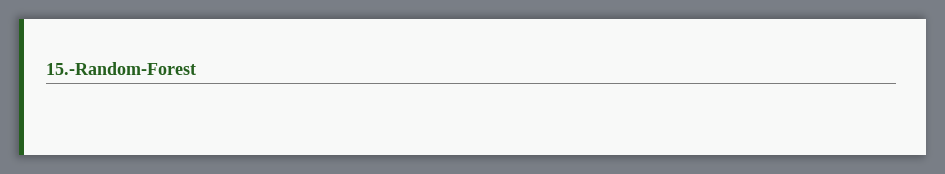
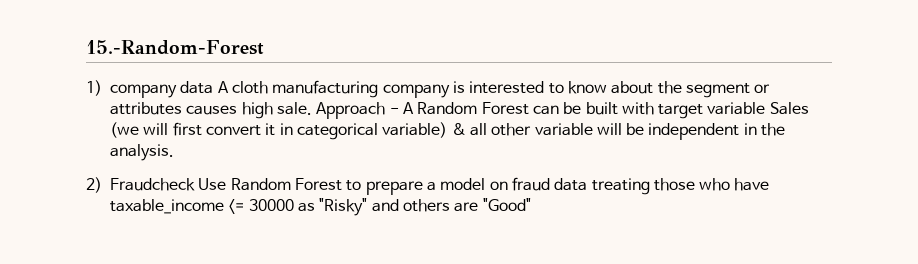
(196, 68) none -> [86,80,771,98] [110,102,809,119] [110,122,786,140] [110,144,174,161] [86,177,770,195] [110,198,531,216] // 1) company data A cloth manufacturing company is interested to know about the segment or attributes causes high sale. Approach - A Random Forest can be built with target variable Sales (we will first convert it in categorical variable) & all other variable will be independent in the analysis. // 2) Fraudcheck Use Random Forest to prepare a model on fraud data treating those who have taxable_income <= 30000 as "Risky" and others are "Good"

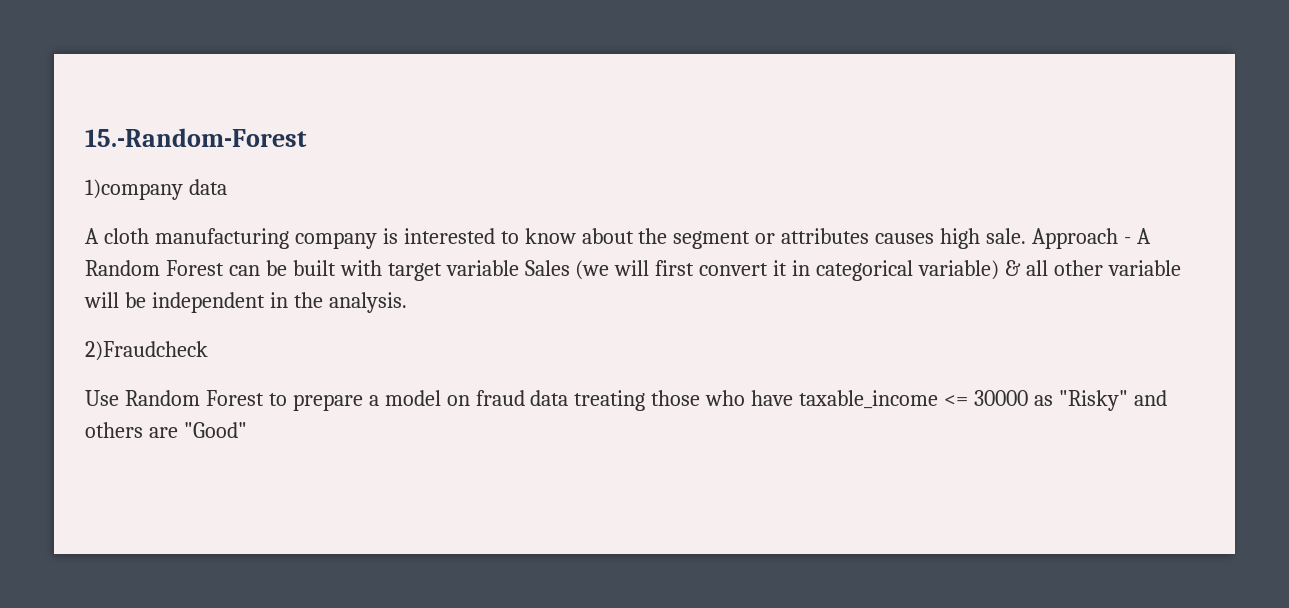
[86,80,214,98] 1) company data -> [85,179,227,200] 1)company data //
[86,177,195,193] 2) Fraudcheck -> [85,341,208,361] 2)Fraudcheck //

